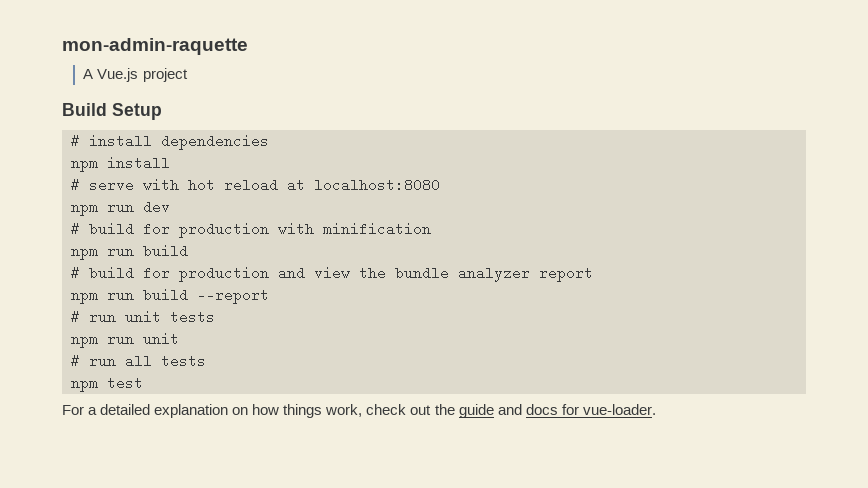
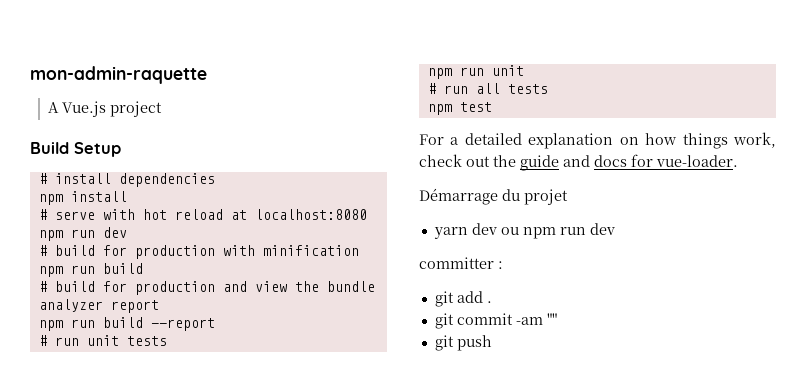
(656, 409) none -> [419,188,568,205] [433,223,615,239] [419,257,503,269] [434,291,492,307] [434,313,557,329] [434,335,492,351] // Démarrage du projet // yarn dev ou npm run dev // committer : // git add . // git commit -am "" // git push

